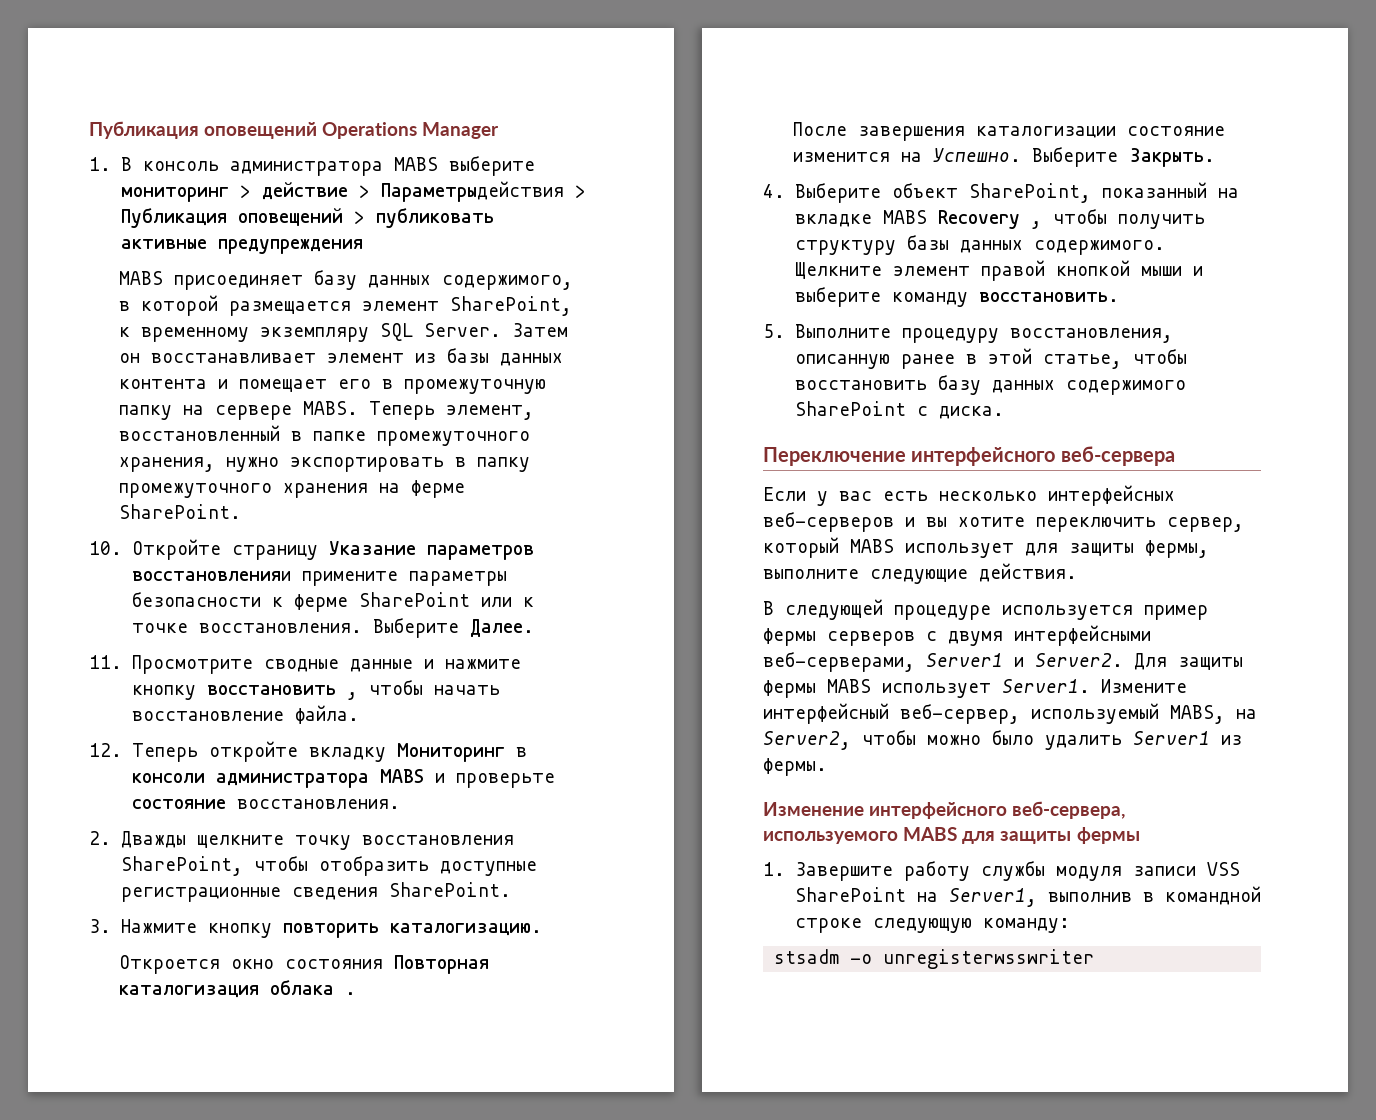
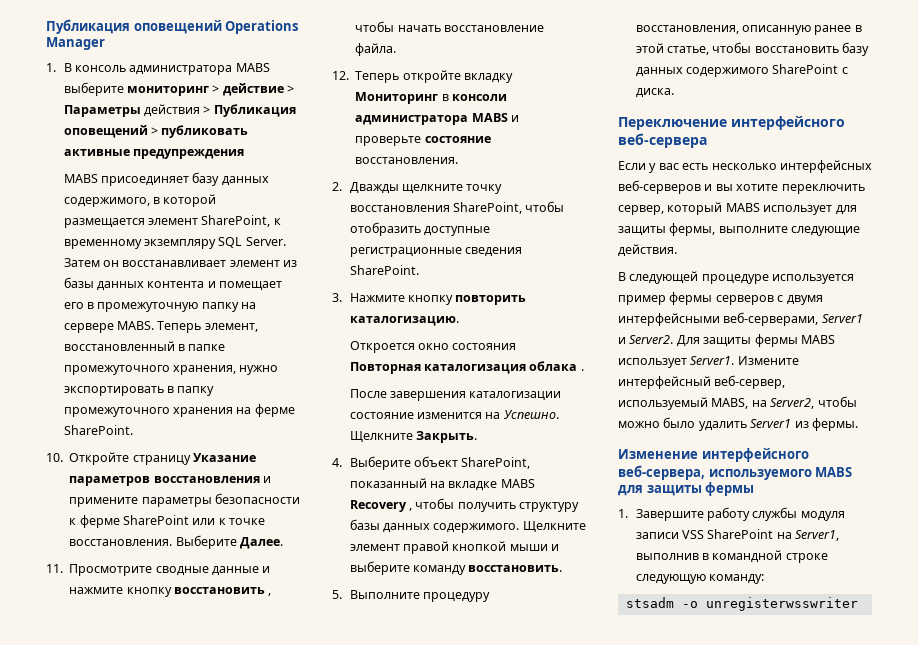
[380,181,564,202] Параметрыдействия -> [63,104,201,117] Параметры действия
[131,571,291,582] восстановленияи -> [153,476,271,483] восстановления и
[1031,147,1118,167] Выберите -> [349,431,413,442] Щелкните

